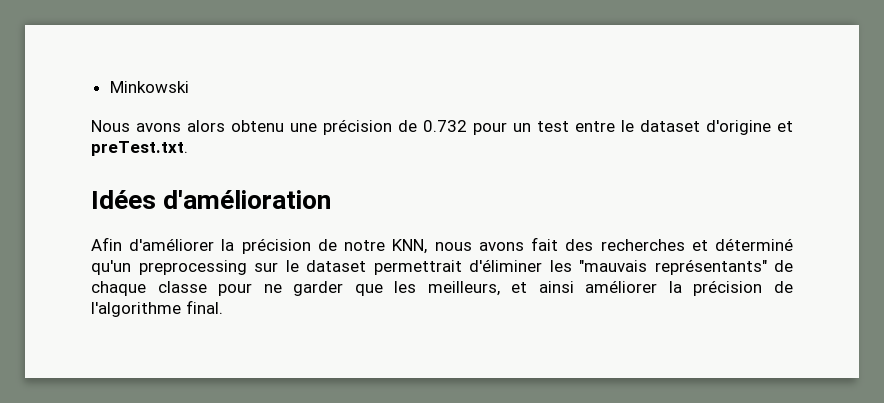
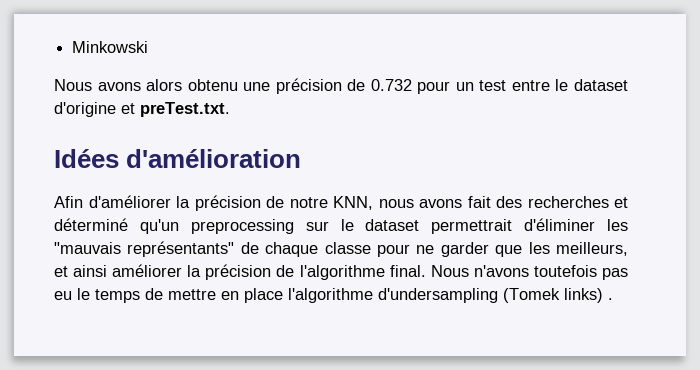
(223, 307) none -> [430,265,628,280] [54,288,613,303] Nous n'avons toutefois pas eu le temps de mettre en place l'algorithme d'undersampling (Tomek links) .

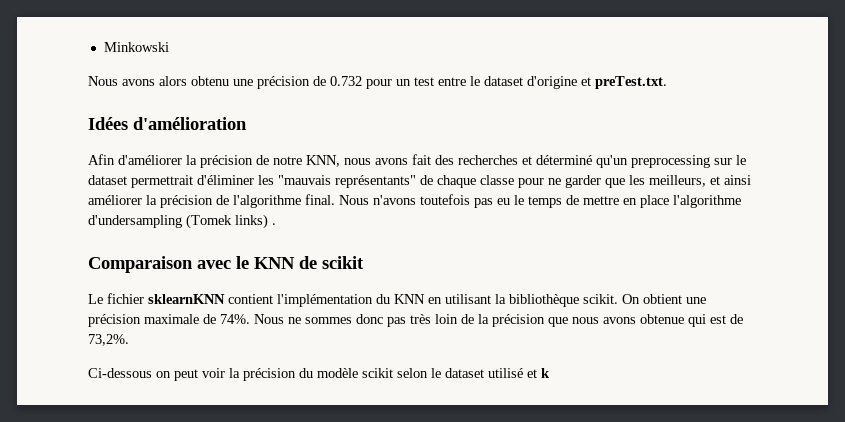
(613, 299) none -> [88,256,364,273] [88,293,706,307] [88,314,743,327] [88,334,129,346] [88,368,550,381] // Comparaison avec le KNN de scikit // Le fichier sklearnKNN contient l'implémentation du KNN en utilisant la bibliothèque scikit. On obtient une précision maximale de 74%. Nous ne sommes donc pas très loin de la précision que nous avons obtenue qui est de 73,2%. // Ci-dessous on peut voir la précision du modèle scikit selon le dataset utilisé et k

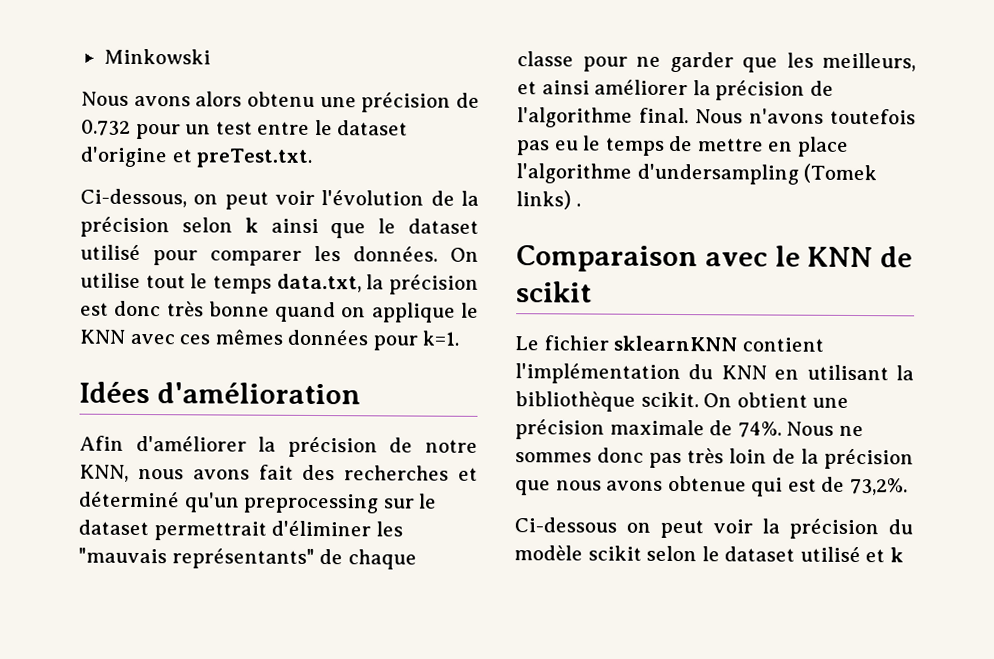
(667, 82) none -> [80,188,479,210] [80,216,479,239] [80,244,479,266] [80,272,479,295] [80,300,479,323] [79,329,460,351] // Ci-dessous, on peut voir l'évolution de la précision selon k ainsi que le dataset utilisé pour comparer les données. On utilise tout le temps data.txt, la précision est donc très bonne quand on applique le KNN avec ces mêmes données pour k=1.

